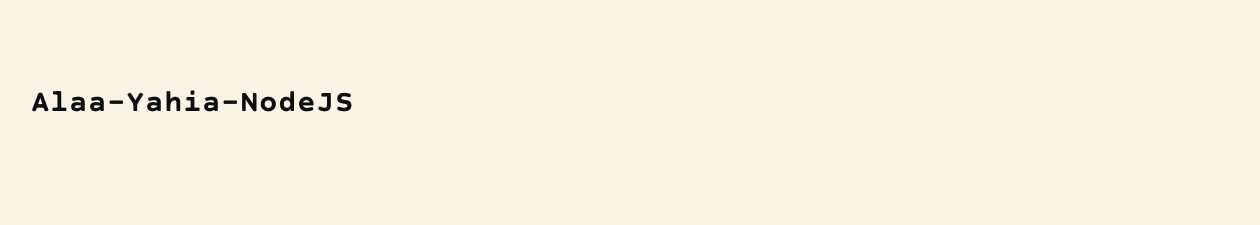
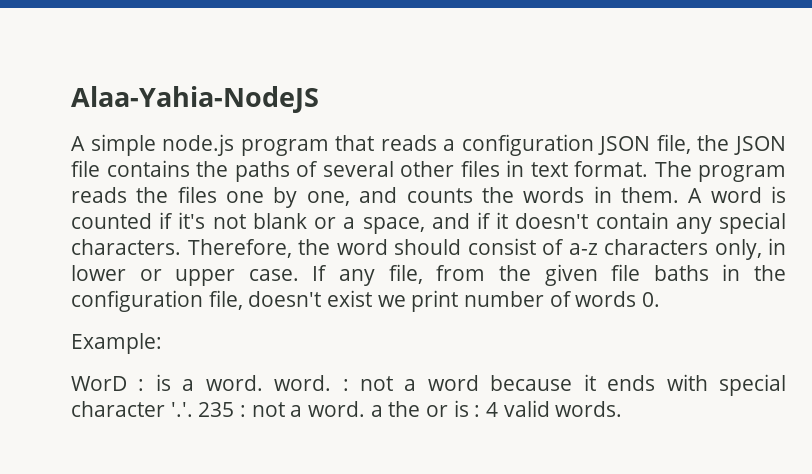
(354, 101) none -> [71,134,786,156] [71,160,786,182] [71,186,787,208] [71,212,787,234] [71,238,786,260] [71,264,787,286] [71,290,661,312] [71,333,162,354] [71,374,787,396] [71,400,623,417] // A simple node.js program that reads a configuration JSON file, the JSON file contains the paths of several other files in text format. The program reads the files one by one, and counts the words in them. A word is counted if it's not blank or a space, and if it doesn't contain any special characters. Therefore, the word should consist of a-z characters only, in lower or upper case. If any file, from the given file baths in the configuration file, doesn't exist we print number of words 0. // Example: // WorD : is a word. word. : not a word because it ends with special character '.'. 235 : not a word. a the or is : 4 valid words.

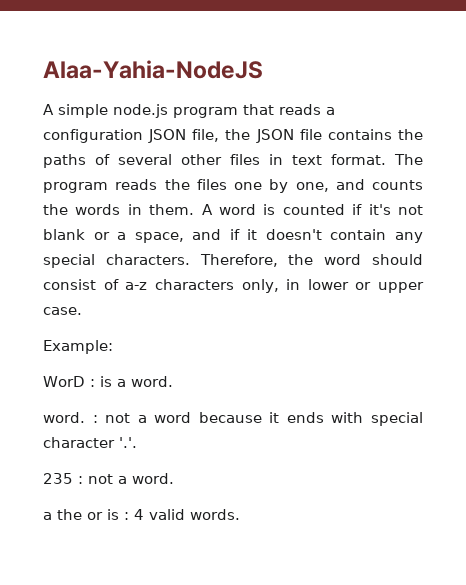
[312,264,787,286] [71,290,661,312] If any file, from the given file baths in the configuration file, doesn't exist we print number of words 0. -> (82, 311) none
(263, 383) none -> (173, 381) //
(193, 409) none -> (137, 442) //
(366, 409) none -> (174, 478) //

